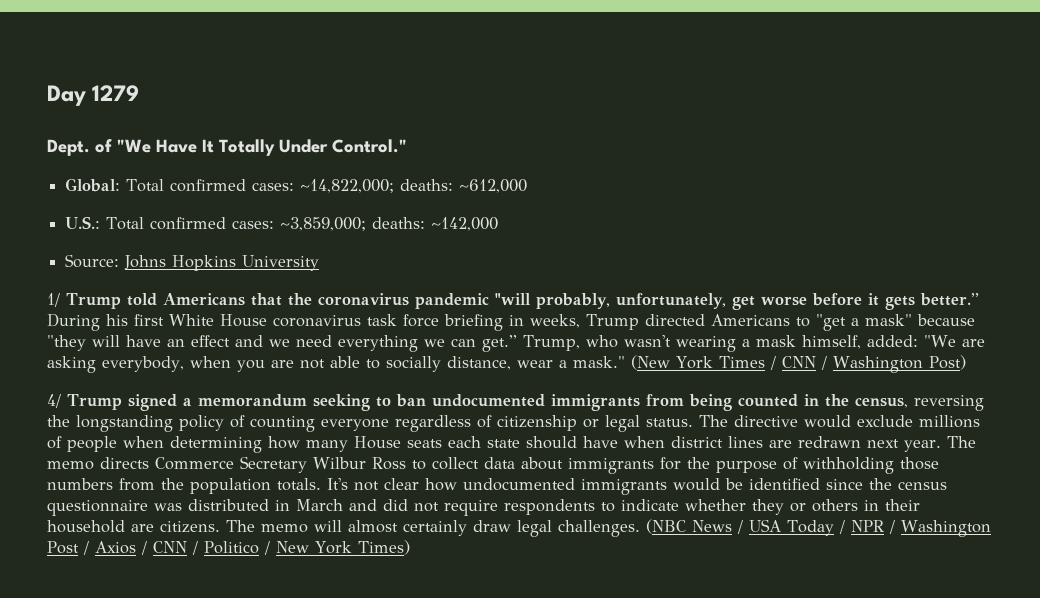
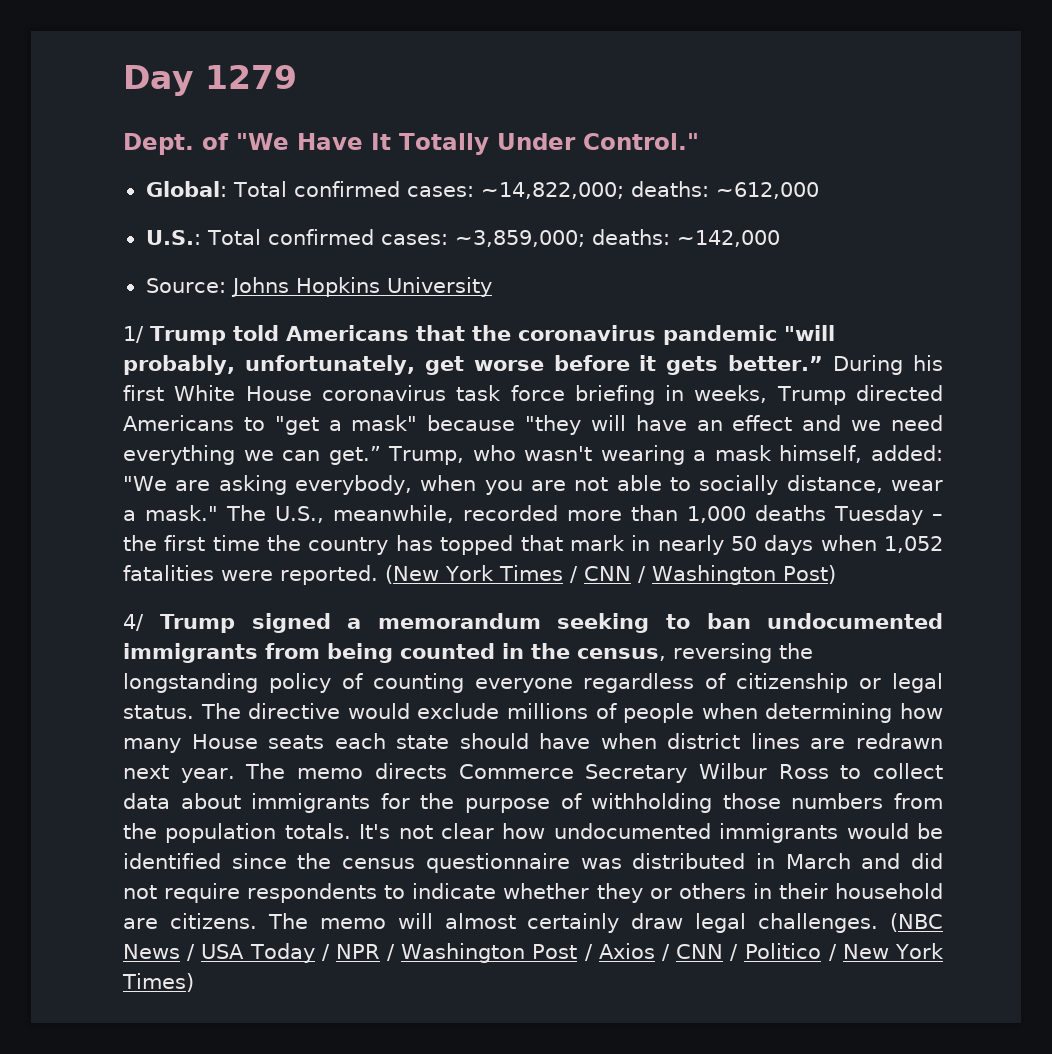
(625, 362) none -> [226,505,944,525] [123,535,943,555] [123,565,378,585] The U.S., meanwhile, recorded more than 1,000 deaths Tuesday – the first time the country has topped that mark in nearly 50 days when 1,052 fatalities were reported.

